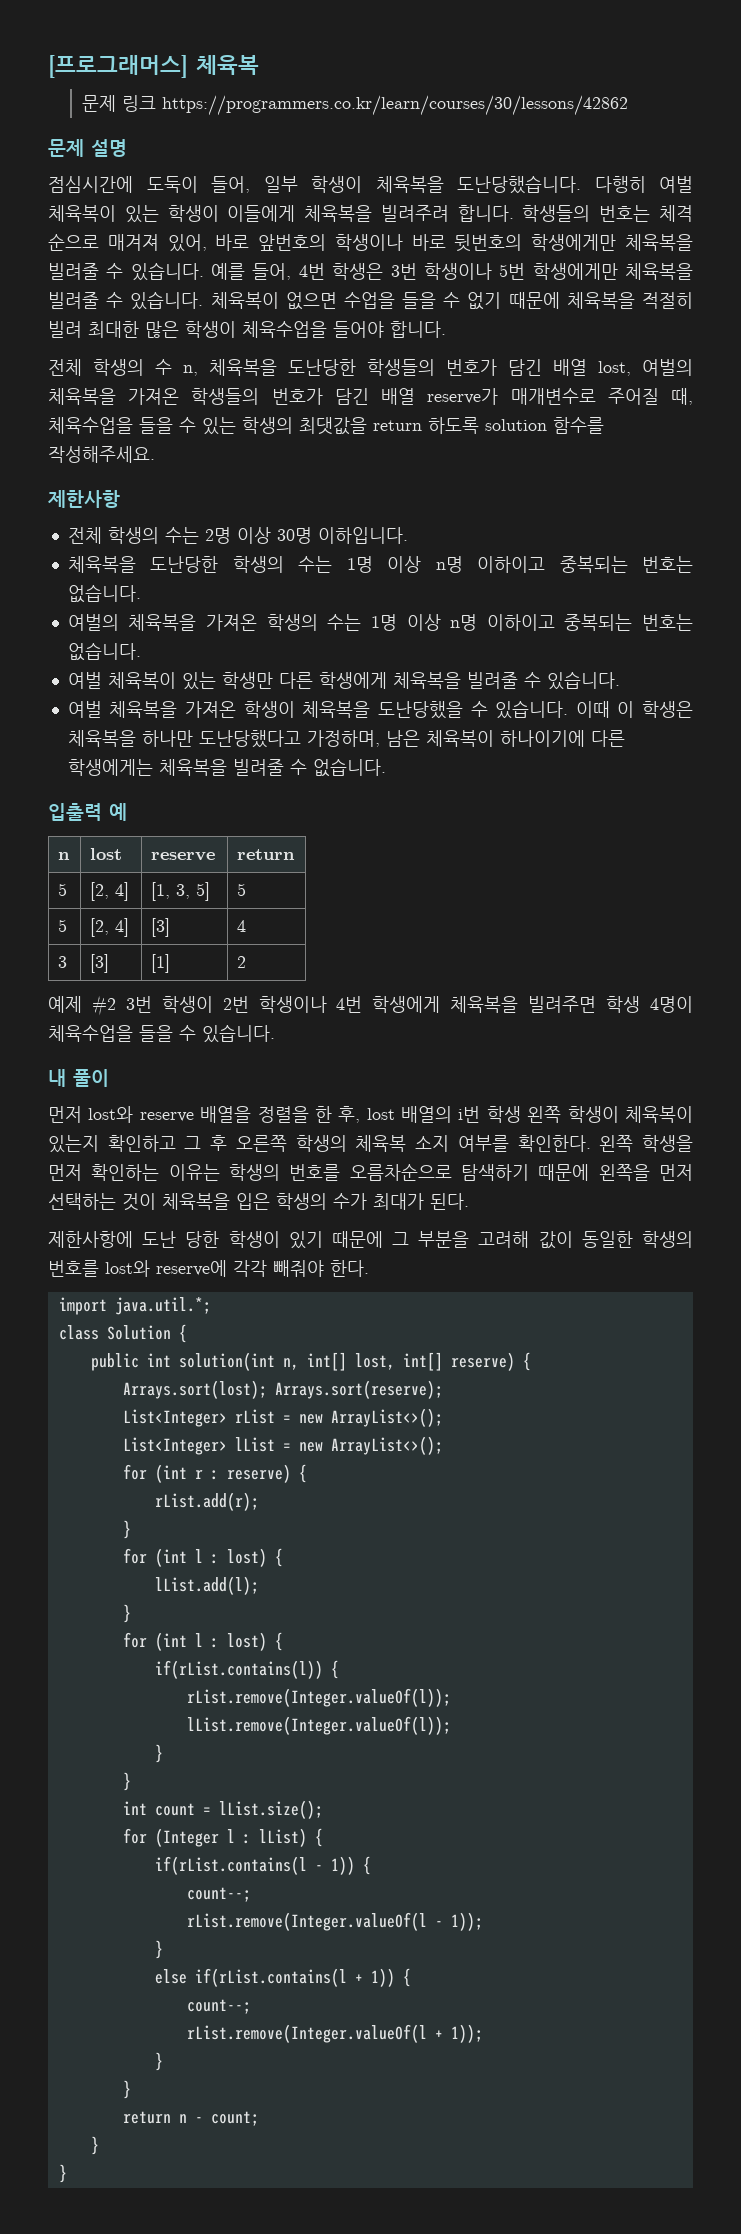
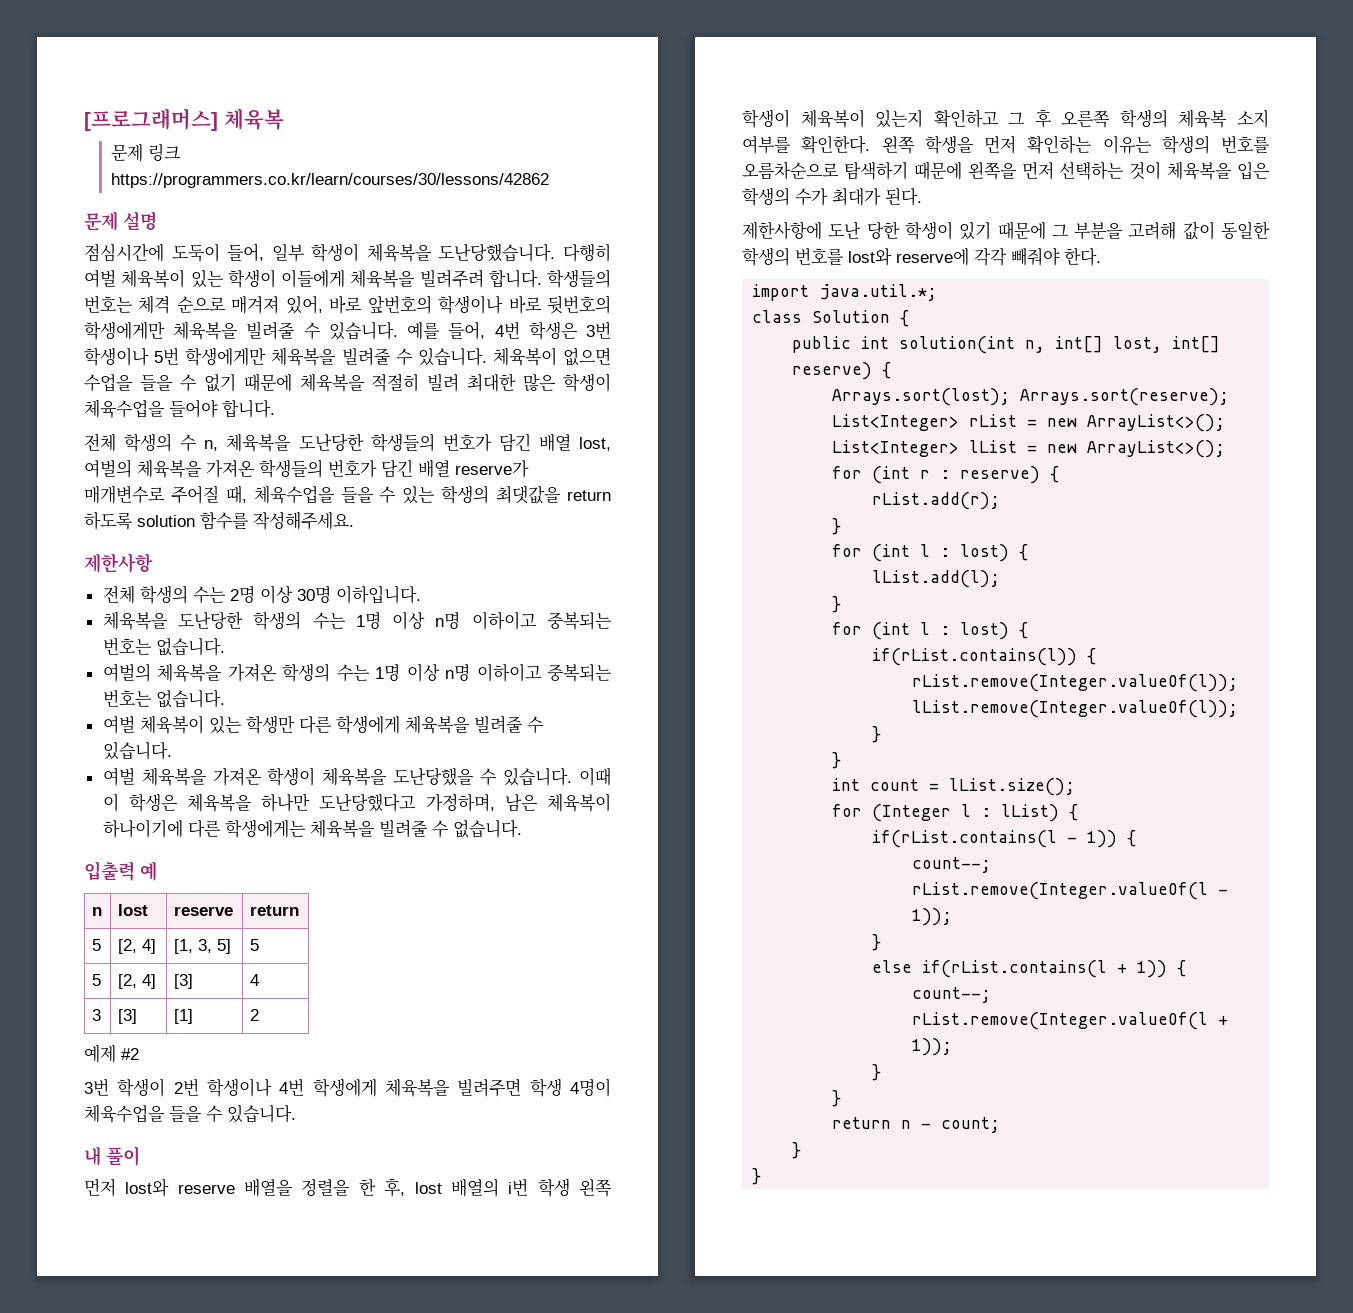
(116, 1005) none -> (139, 1054) //

